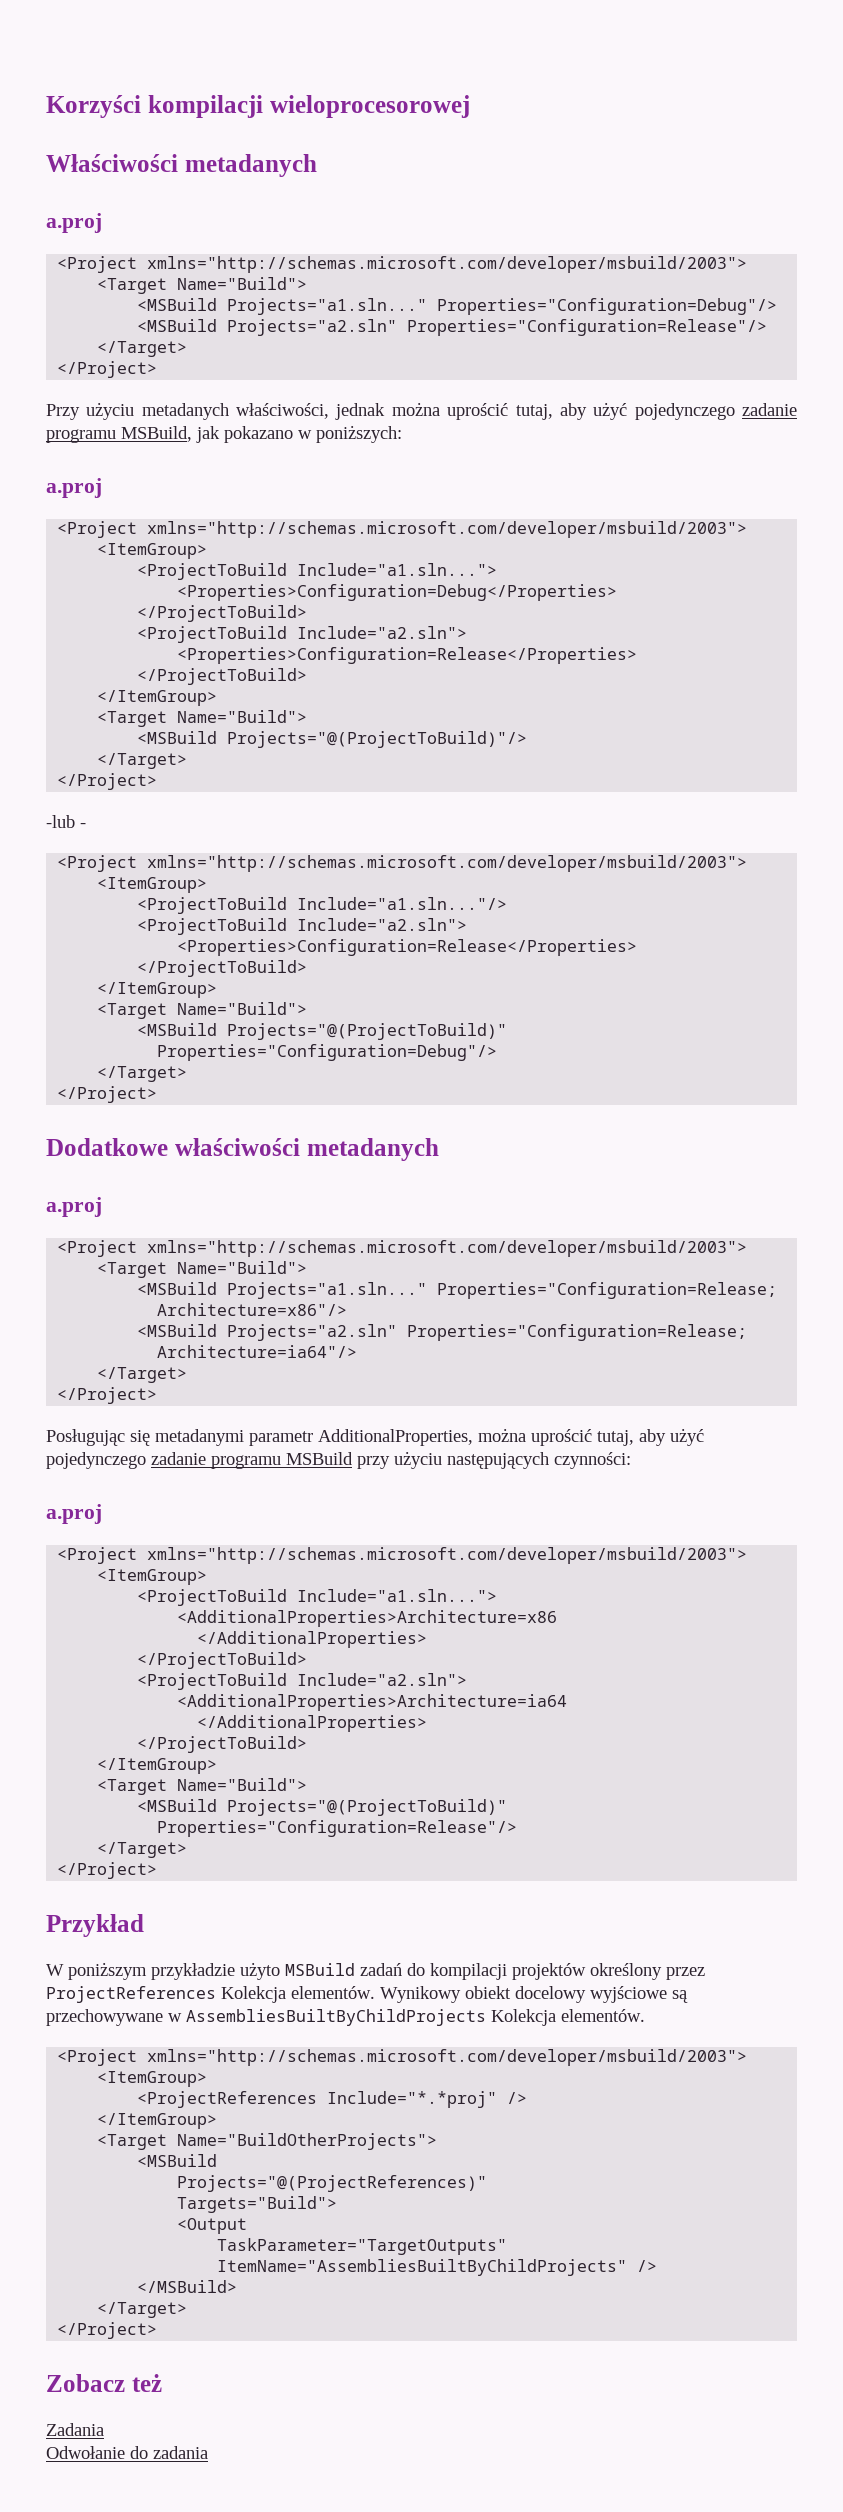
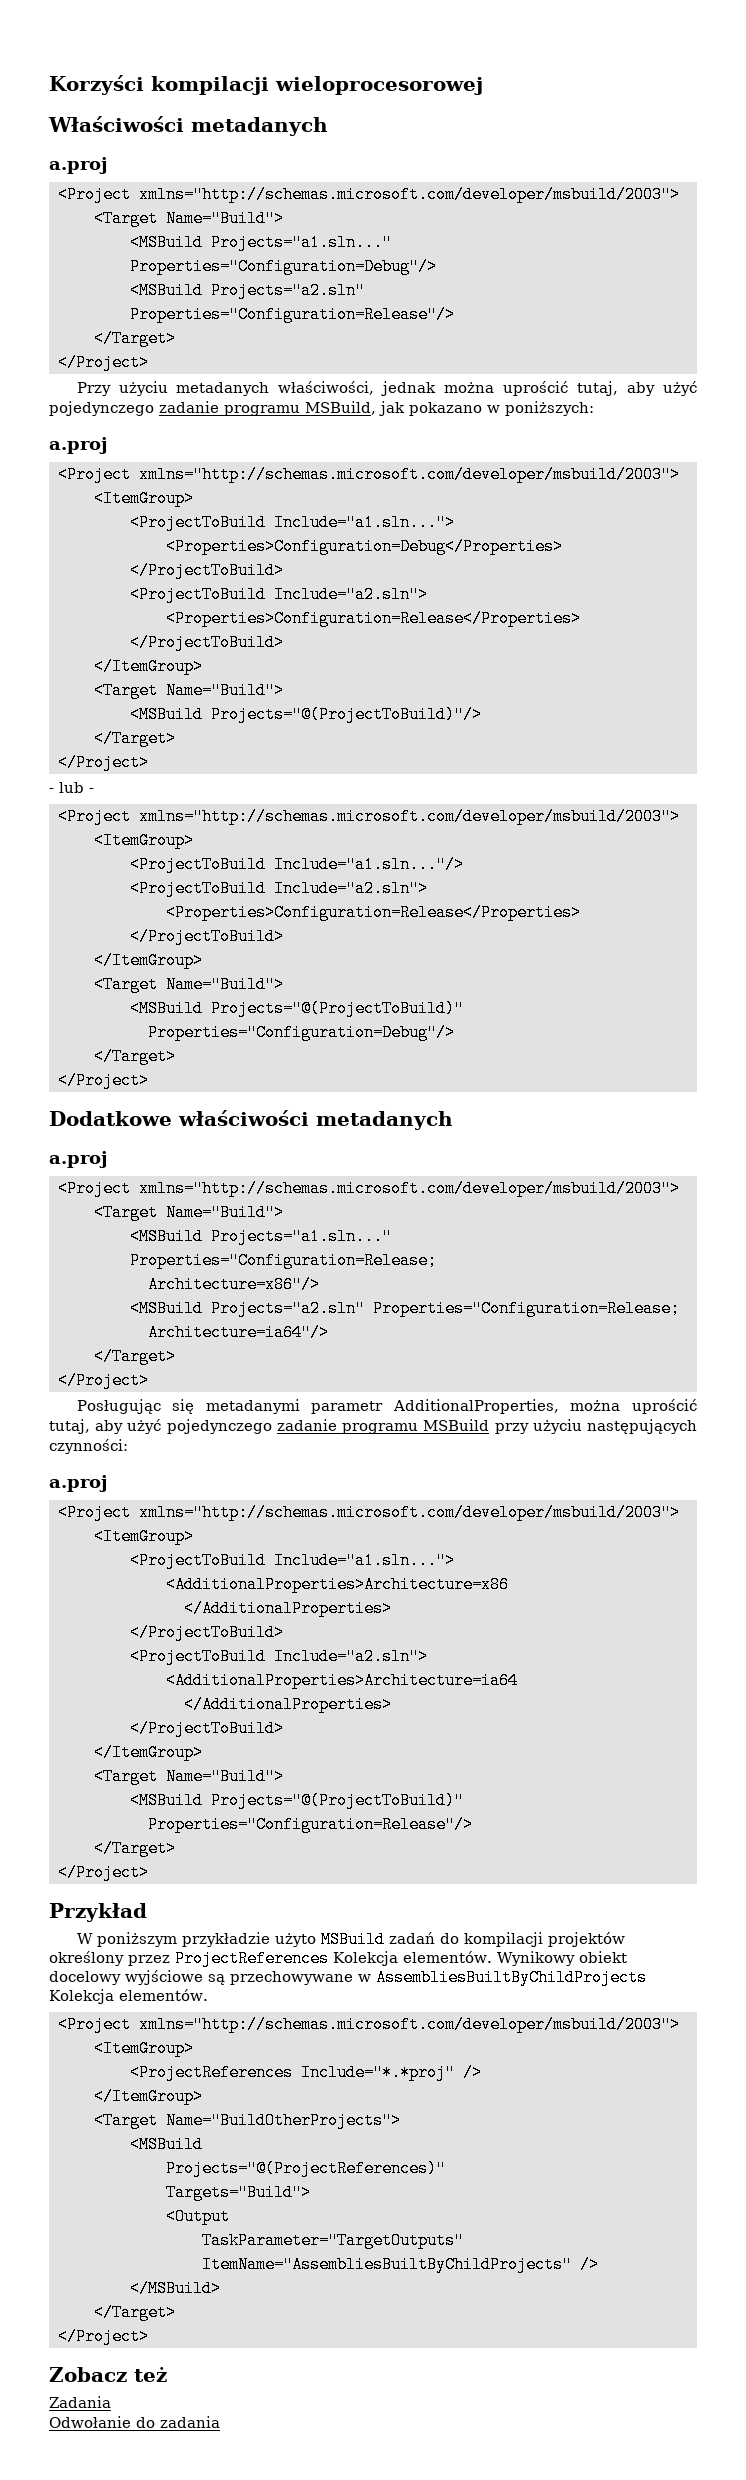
[46,815,75,828] -lub -> [49,782,84,793] - lub

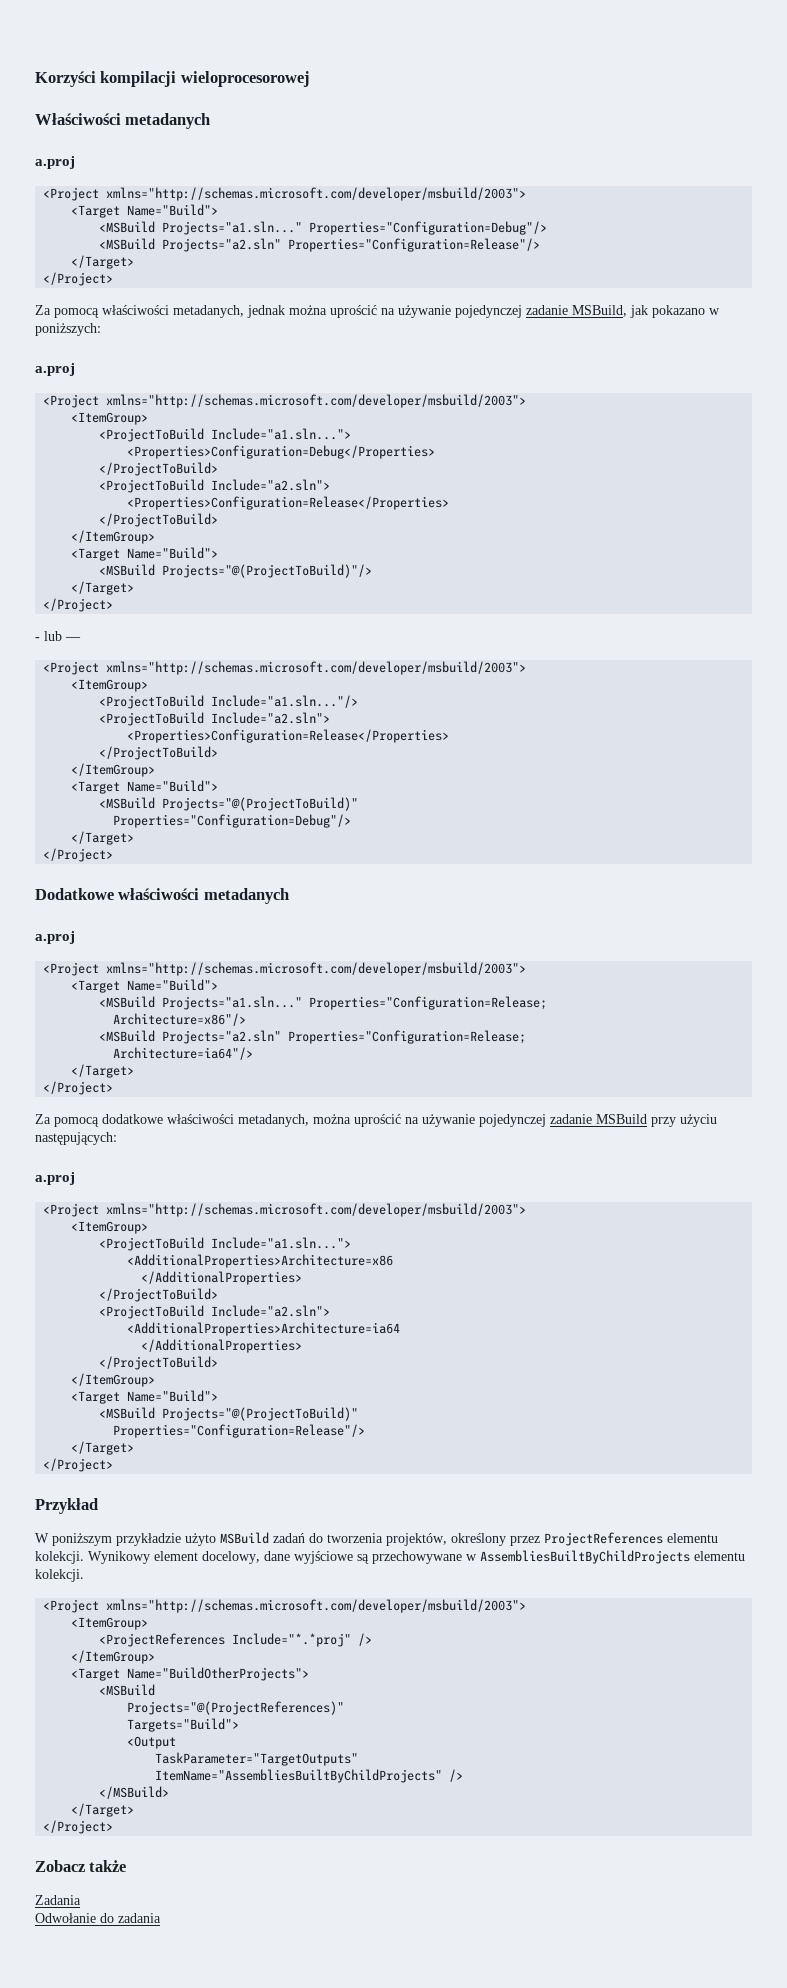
[76,381,698,396] [49,401,300,416] Przy użyciu metadanych właściwości, jednak można uprościć tutaj, aby użyć pojedynczego zadanie programu -> [35,305,568,318] Za pomocą właściwości metadanych, jednak można uprościć na używanie pojedynczej zadanie
[89,788,94,793] - -> [65,637,81,641] —
[76,1399,697,1414] [49,1419,419,1434] Posługując się metadanymi parametr AdditionalProperties, można uprościć tutaj, aby użyć pojedynczego zadanie programu -> [35,1114,592,1127] Za pomocą dodatkowe właściwości metadanych, można uprościć na używanie pojedynczej zadanie
[587,1419,697,1434] [49,1439,128,1454] następujących czynności: -> [35,1132,117,1145] następujących:
[463,1932,625,1947] kompilacji projektów -> [327,1533,447,1546] tworzenia projektów,
[333,1951,627,1966] [49,1971,121,1985] Kolekcja elementów. Wynikowy obiekt docelowy -> [667,1533,718,1543] [35,1551,290,1564] elementu kolekcji. Wynikowy element docelowy, dane
[49,1989,208,2004] Kolekcja elementów. -> [694,1551,745,1561] [35,1569,84,1582] elementu kolekcji.
[134,2367,167,2382] też -> [89,1860,127,1872] także

